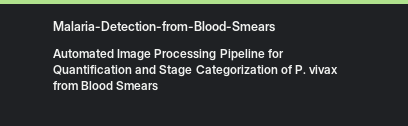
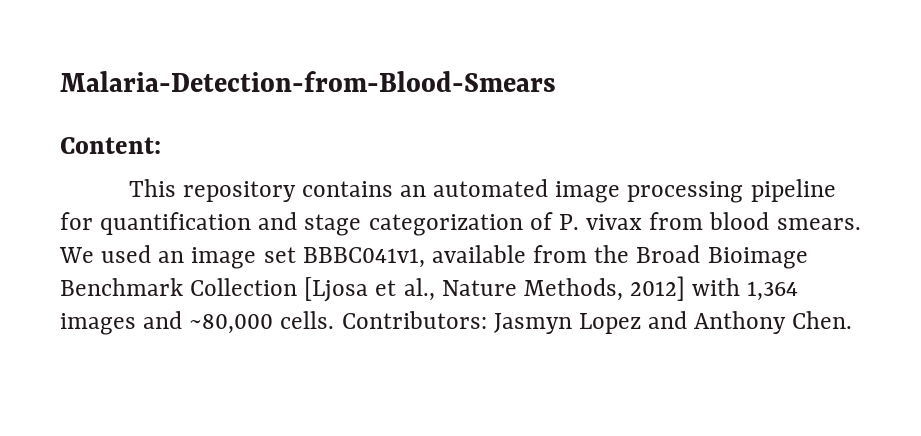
[53,49,284,61] [53,65,339,77] [53,81,159,91] Automated Image Processing Pipeline for Quantification and Stage Categorization of P. vivax from Blood Smears -> [60,137,161,154] [128,179,836,203] [60,212,861,236] [59,245,808,269] [60,276,799,302] [60,311,853,335] Content: // This repository contains an automated image processing pipeline for quantification and stage categorization of P. vivax from blood smears. We used an image set BBBC041v1, available from the Broad Bioimage Benchmark Collection [Ljosa et al., Nature Methods, 2012] with 1,364 images and ~80,000 cells. Contributors: Jasmyn Lopez and Anthony Chen.

